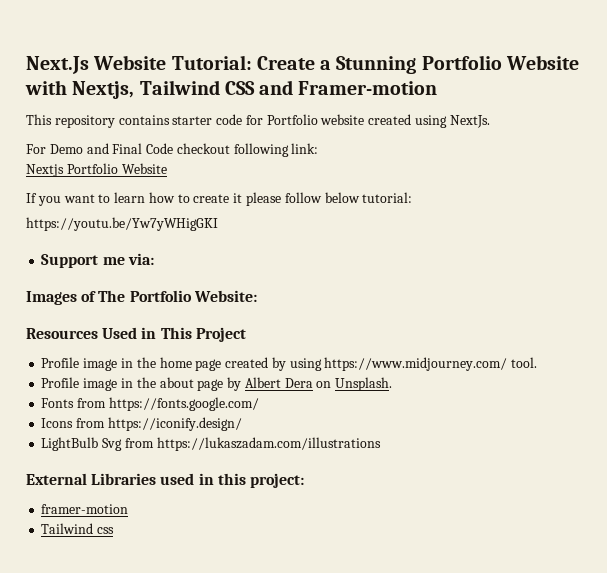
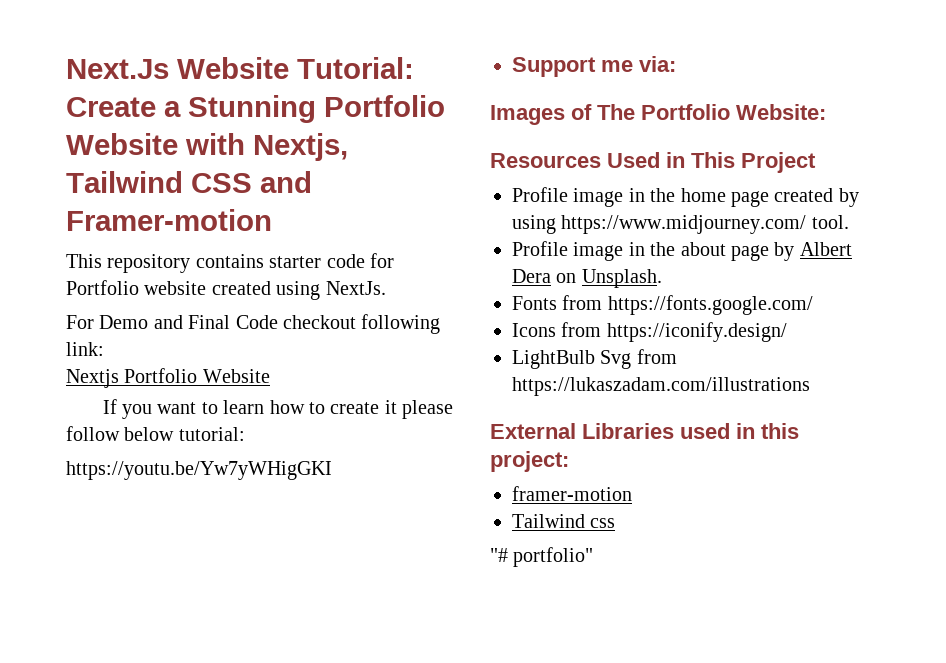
(115, 530) none -> [490,547,594,567] // "# portfolio"

